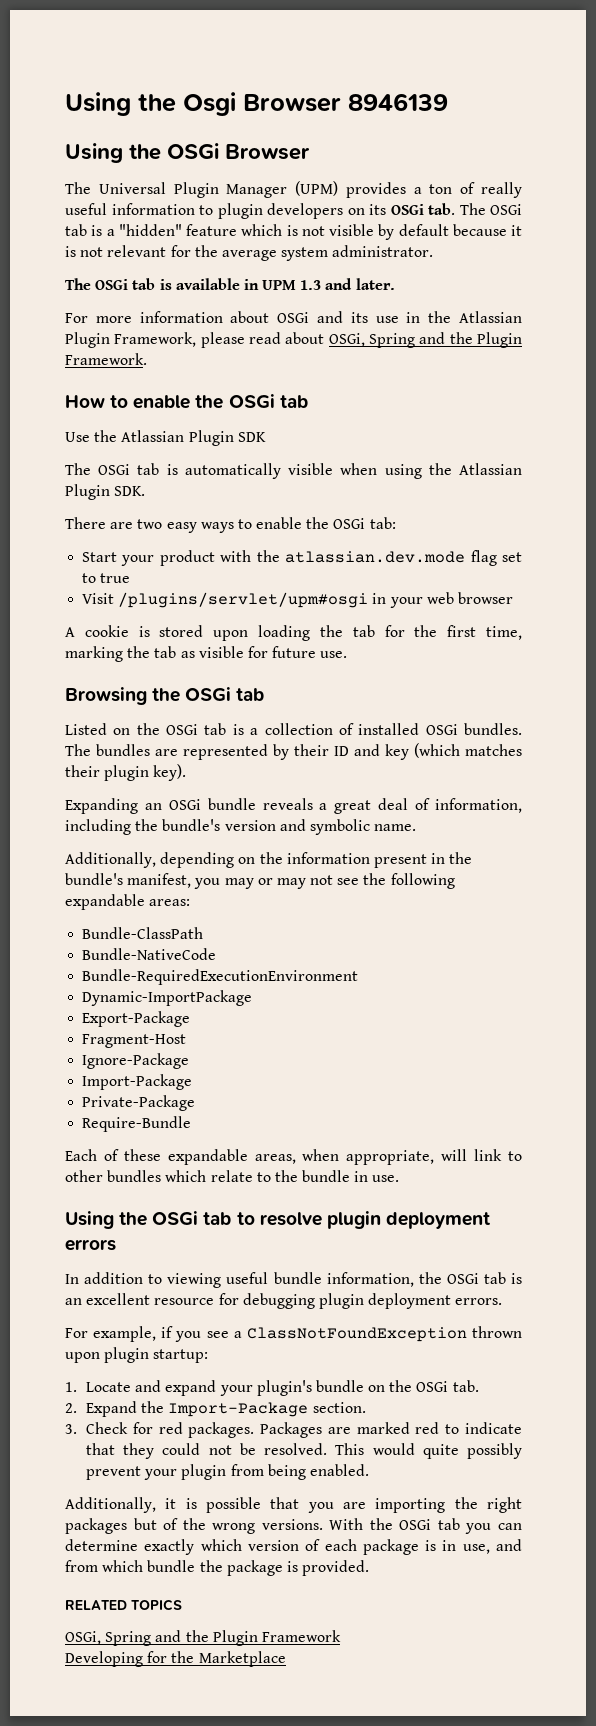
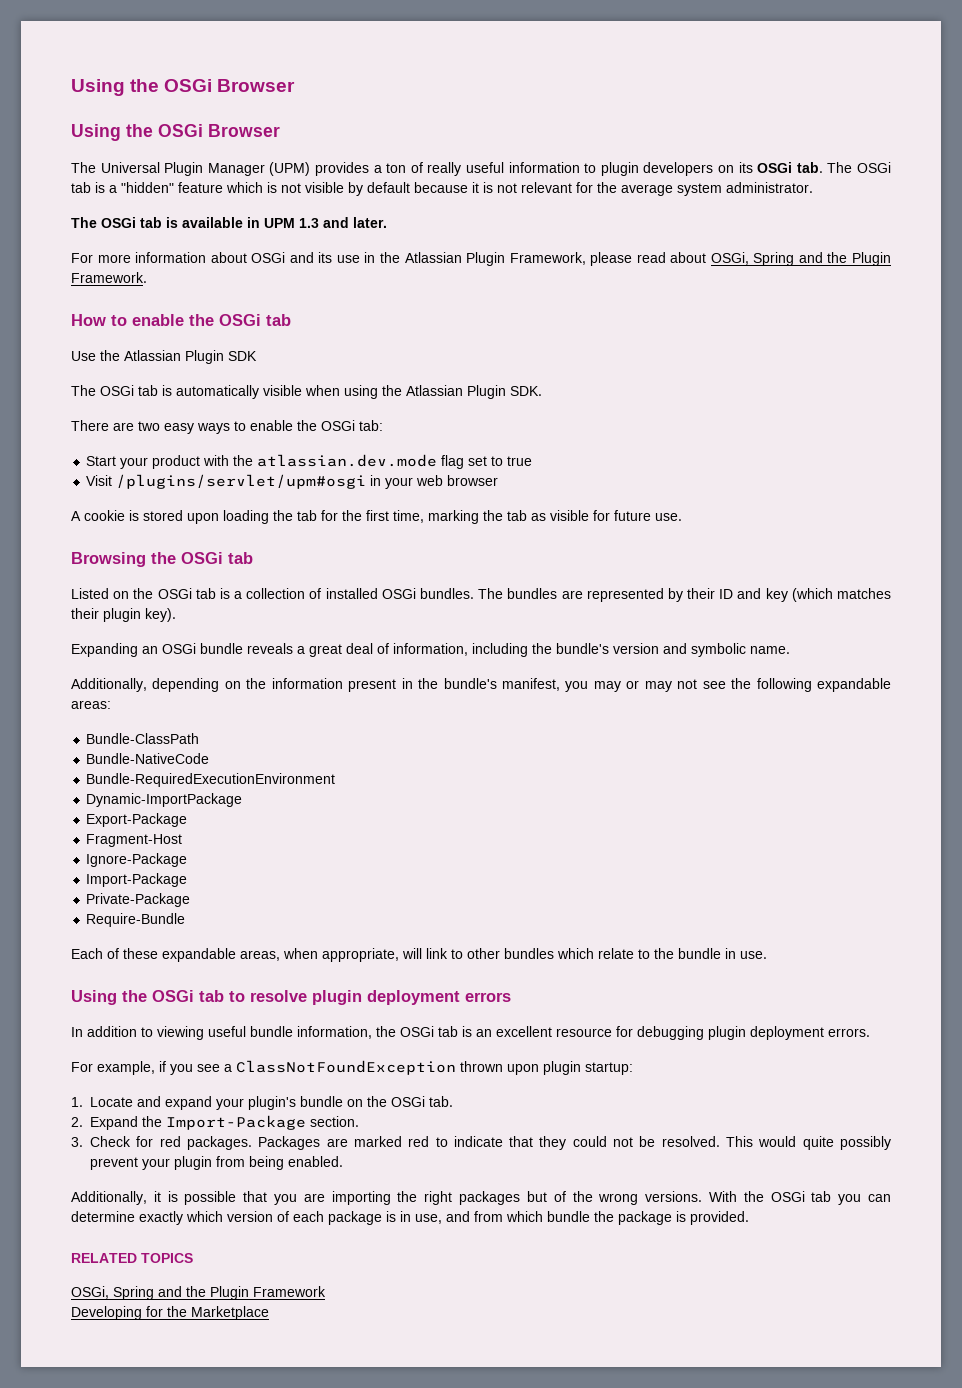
[65,92,448,116] Using the Osgi Browser 8946139 -> [71,79,296,96] Using the OSGi Browser

